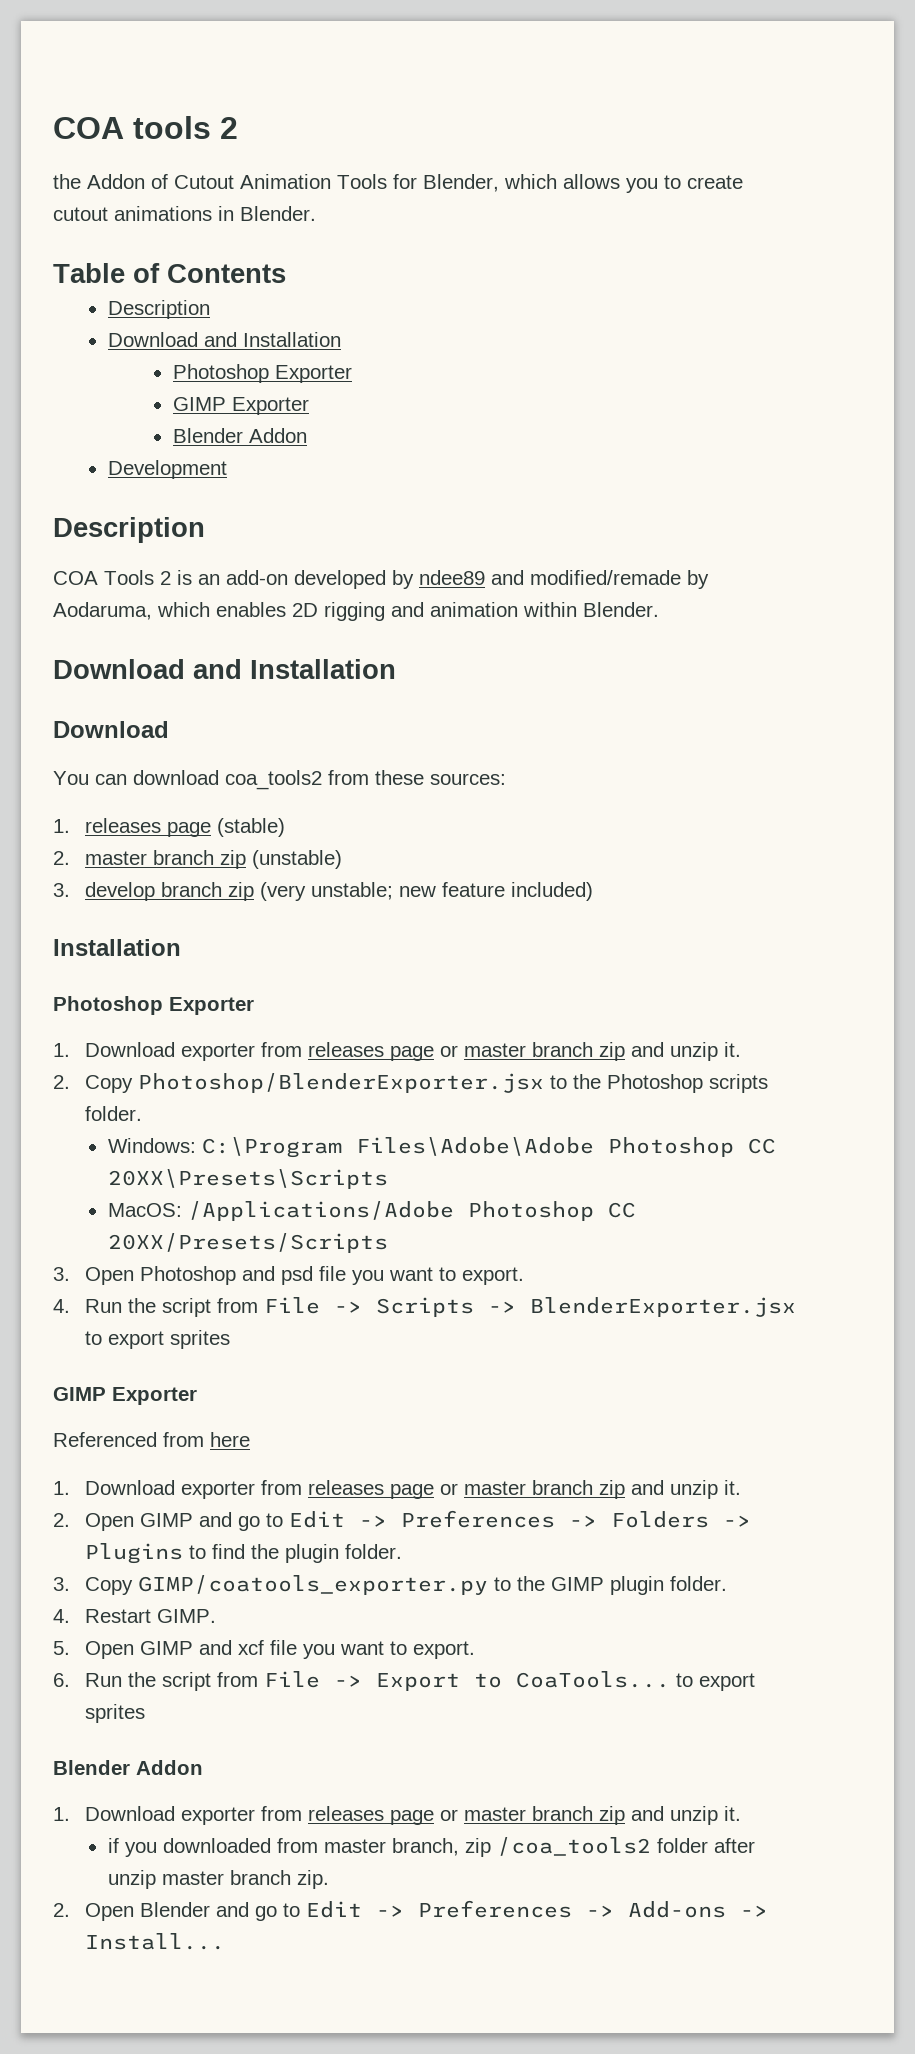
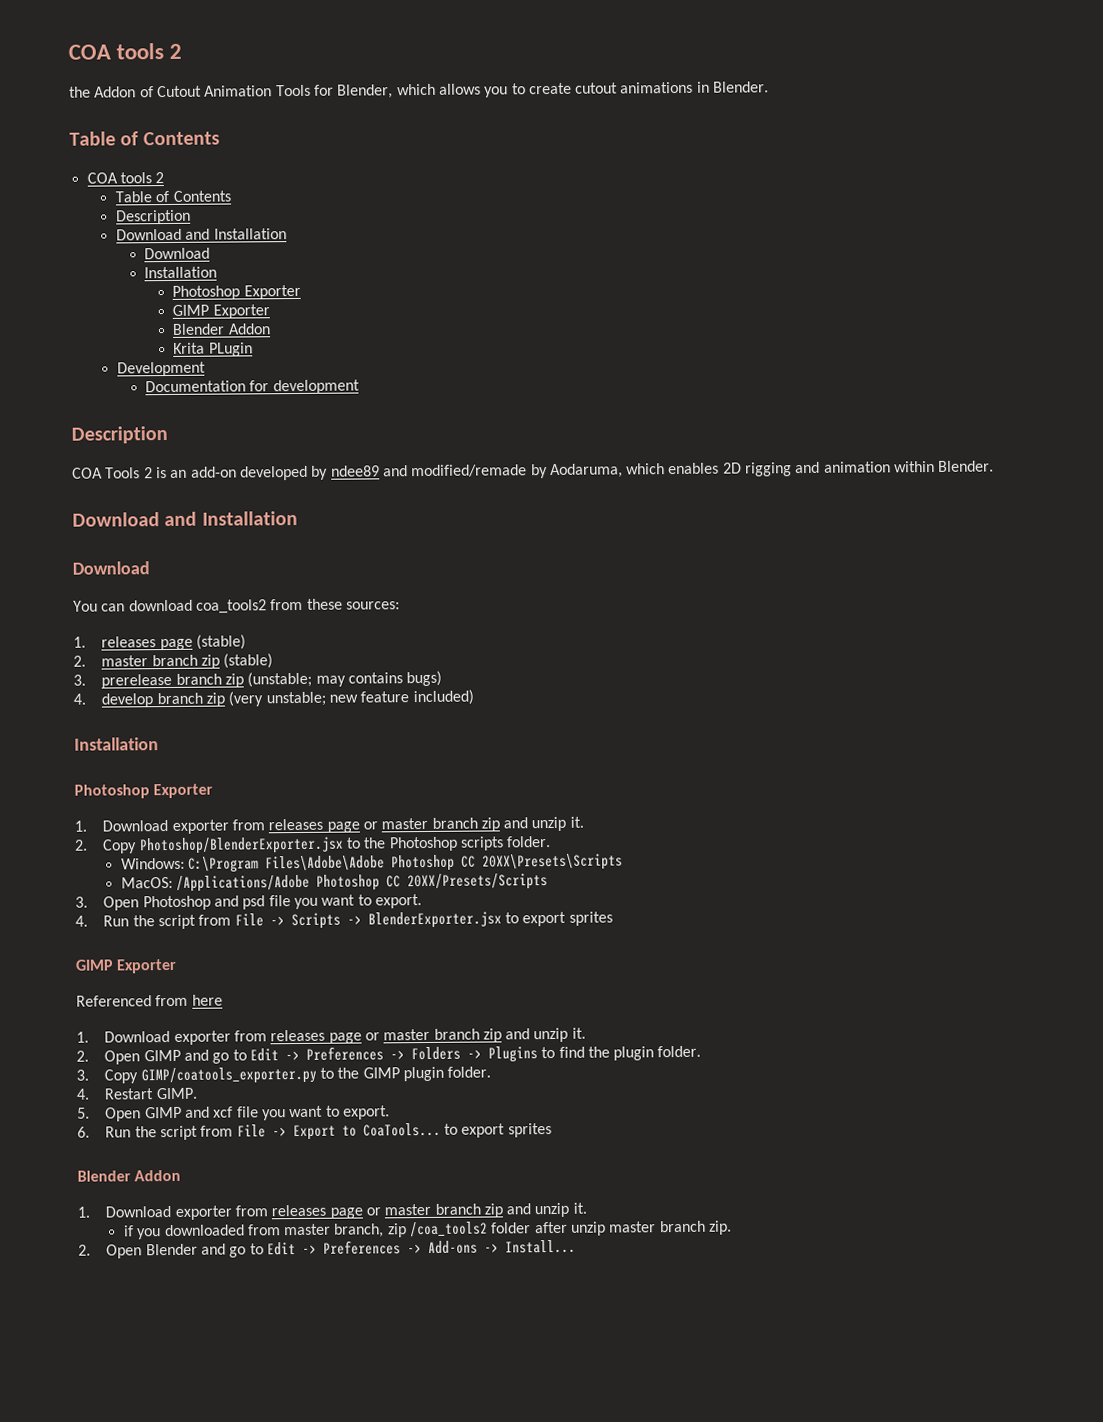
(286, 273) none -> [86,172,165,184] [114,190,231,203] // COA tools 2 // Table of Contents
(341, 339) none -> [144,247,211,260] [144,266,218,279] // Download // Installation
(307, 435) none -> [173,342,253,357] // Krita PLugin
(227, 469) none -> [145,379,360,395] // Documentation for development
[252,850,343,869] [53,883,70,897] (unstable) // 3. -> [223,653,274,669] [73,670,443,689] [73,693,86,705] (stable) // 3. prerelease branch zip (unstable; may contains bugs) // 4.

